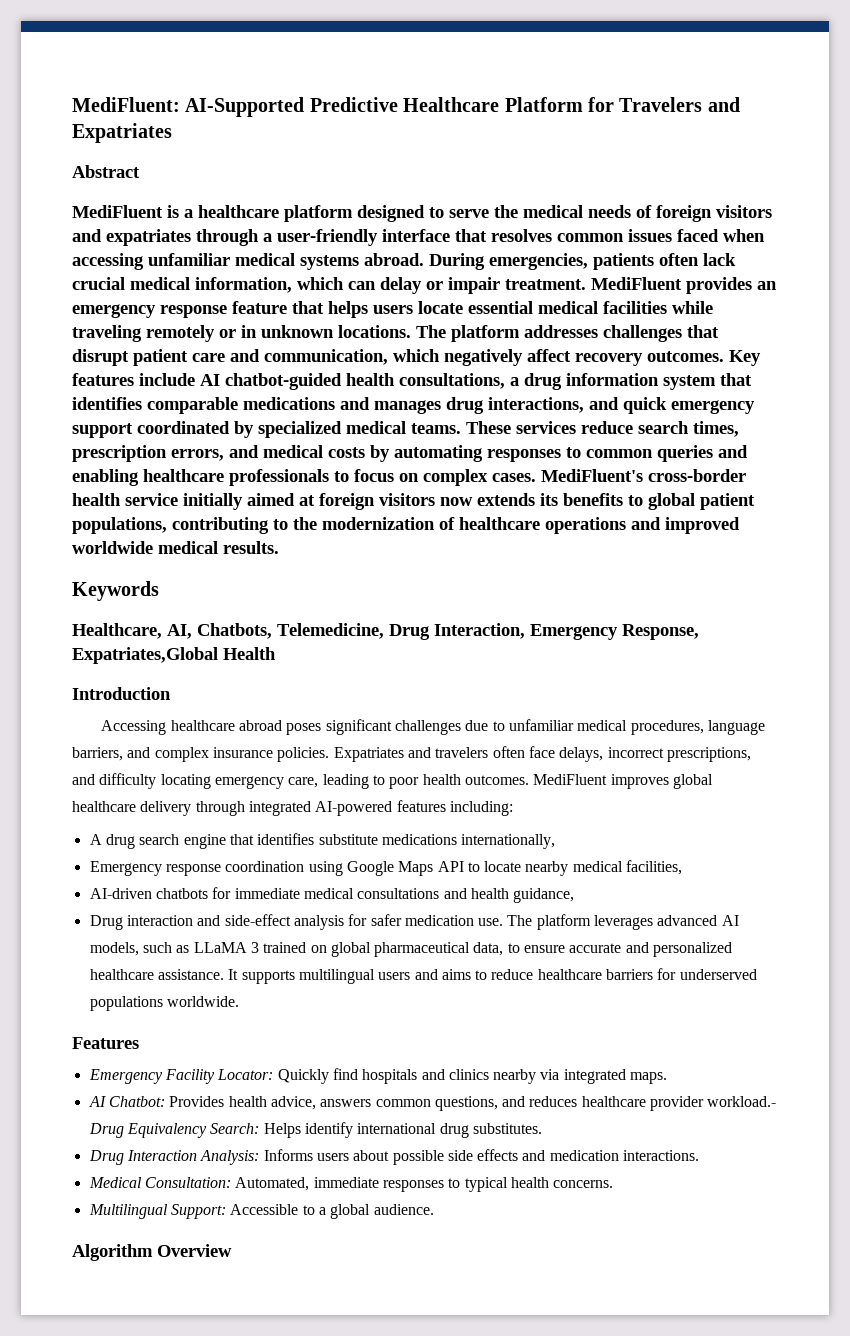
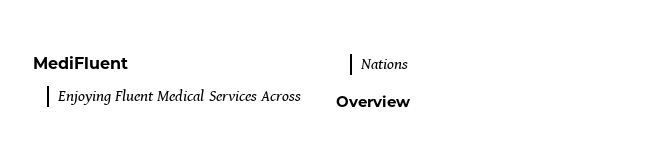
[72,97,740,117] [72,123,172,143] [72,165,140,178] [72,205,772,222] [72,229,765,246] [72,253,736,270] [72,277,777,294] [72,301,713,318] [72,325,719,342] [72,349,761,366] [72,373,752,390] [72,397,755,414] [72,421,739,438] [72,445,748,462] [72,469,746,486] [72,493,755,510] [72,517,740,534] [72,541,279,554] [72,581,159,601] [72,623,699,640] [72,647,276,664] [72,687,171,700] [101,719,765,735] [72,746,751,762] [72,773,713,789] [72,800,513,816] [89,833,556,849] [89,860,683,876] [89,887,575,903] [89,914,739,930] [89,942,733,957] [89,968,757,984] [89,996,239,1011] [72,1037,139,1049] [88,1068,668,1084] [88,1096,777,1111] [88,1122,542,1138] [88,1149,700,1165] [88,1177,614,1192] [88,1204,434,1219] [72,1244,153,1261] MediFluent: AI-Supported Predictive Healthcare Platform for Travelers and Expatriates // Abstract // MediFluent is a healthcare platform designed to serve the medical needs of foreign visitors and expatriates through a user-friendly interface that resolves common issues faced when accessing unfamiliar medical systems abroad. During emergencies, patients often lack crucial medical information, which can delay or impair treatment. MediFluent provides an emergency response feature that helps users locate essential medical facilities while traveling remotely or in unknown locations. The platform addresses challenges that disrupt patient care and communication, which negatively affect recovery outcomes. Key features include AI chatbot-guided health consultations, a drug information system that identifies comparable medications and manages drug interactions, and quick emergency support coordinated by specialized medical teams. These services reduce search times, prescription errors, and medical costs by automating responses to common queries and enabling healthcare professionals to focus on complex cases. MediFluent's cross-border health service initially aimed at foreign visitors now extends its benefits to global patient populations, contributing to the modernization of healthcare operations and improved worldwide medical results. // Keywords // Healthcare, AI, Chatbots, Telemedicine, Drug Interaction, Emergency Response, Expatriates,Global Health // Introduction // Accessing healthcare abroad poses significant challenges due to unfamiliar medical procedures, language barriers, and complex insurance policies. Expatriates and travelers often face delays, incorrect prescriptions, and difficulty locating emergency care, leading to poor health outcomes. MediFluent improves global healthcare delivery through integrated AI-powered features including: // A drug search engine that identifies substitute medications internationally, // Emergency response coordination using Google Maps API to locate nearby medical facilities, // AI-driven chatbots for immediate medical consultations and health guidance, // Drug interaction and side-effect analysis for safer medication use. The platform leverages advanced AI models, such as LLaMA 3 trained on global pharmaceutical data, to ensure accurate and personalized healthcare assistance. It supports multilingual users and aims to reduce healthcare barriers for underserved populations worldwide. // Features // Emergency Facility Locator: Quickly find hospitals and clinics nearby via integrated maps. // AI Chatbot: Provides health advice, answers common questions, and reduces healthcare provider workload.- Drug Equivalency Search: Helps identify international drug substitutes. // Drug Interaction Analysis: Informs users about possible side effects and medication interactions. // Medical Consultation: Automated, immediate responses to typical health concerns. // Multilingual Support: Accessible to a global audience. // Algorithm -> [33,56,128,69] [56,89,301,105] [359,59,408,69] MediFluent // Enjoying Fluent Medical Services Across Nations //

